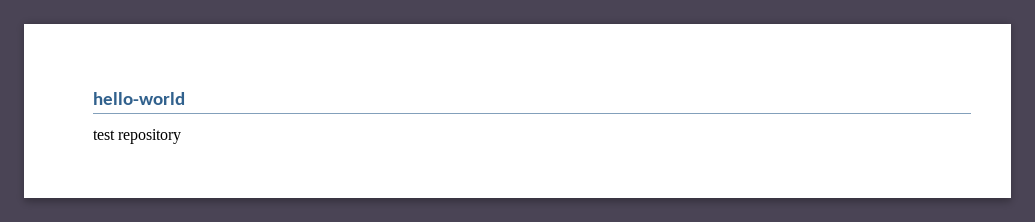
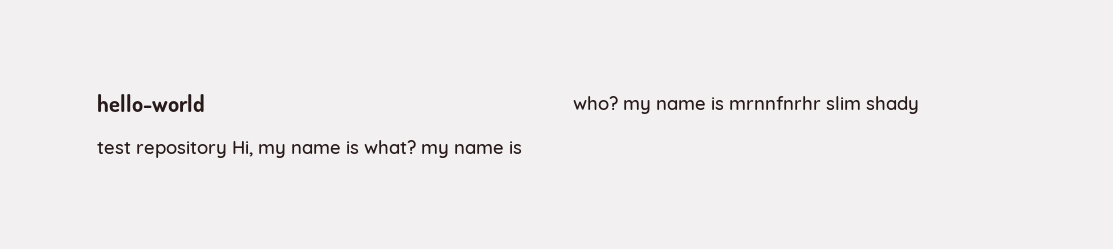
(182, 136) none -> [232,140,522,158] [573,96,919,114] Hi, my name is what? my name is who? my name is mrnnfnrhr slim shady

